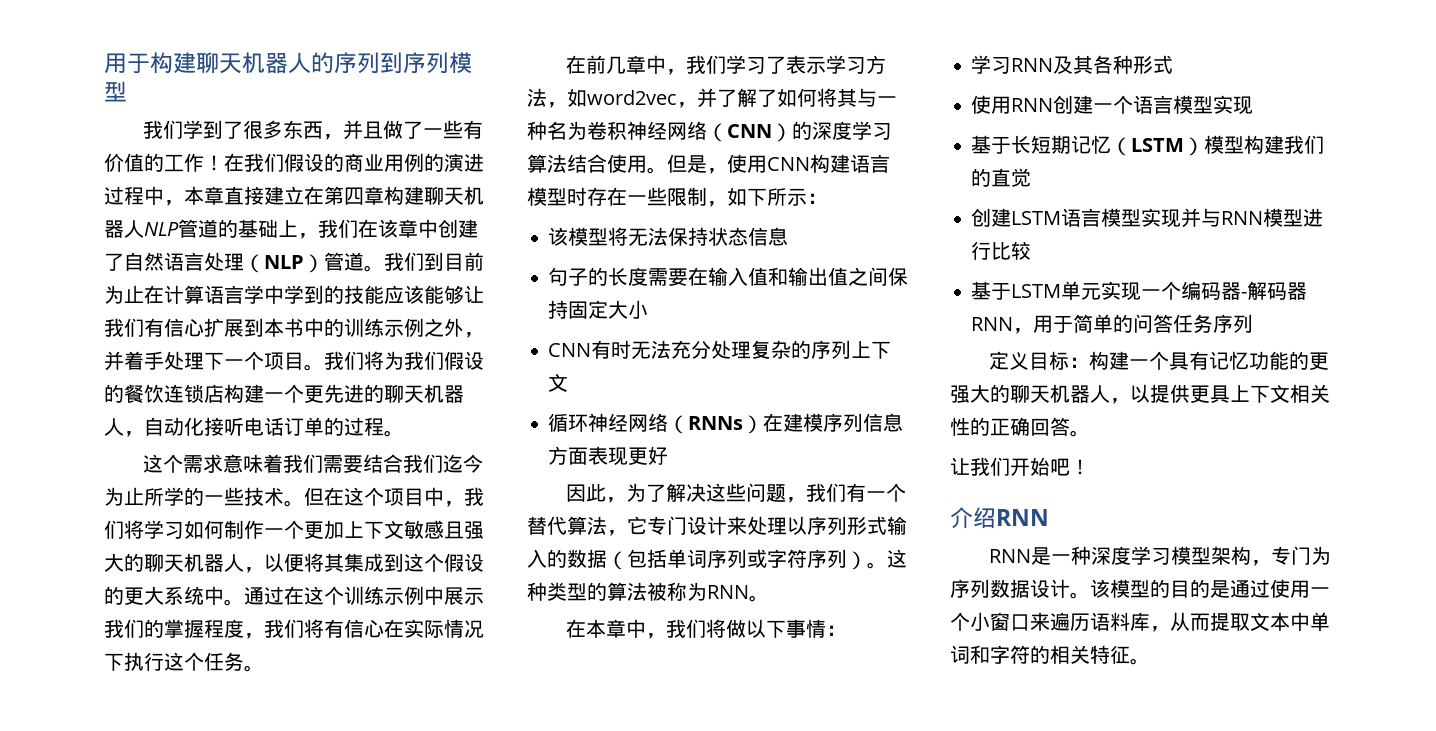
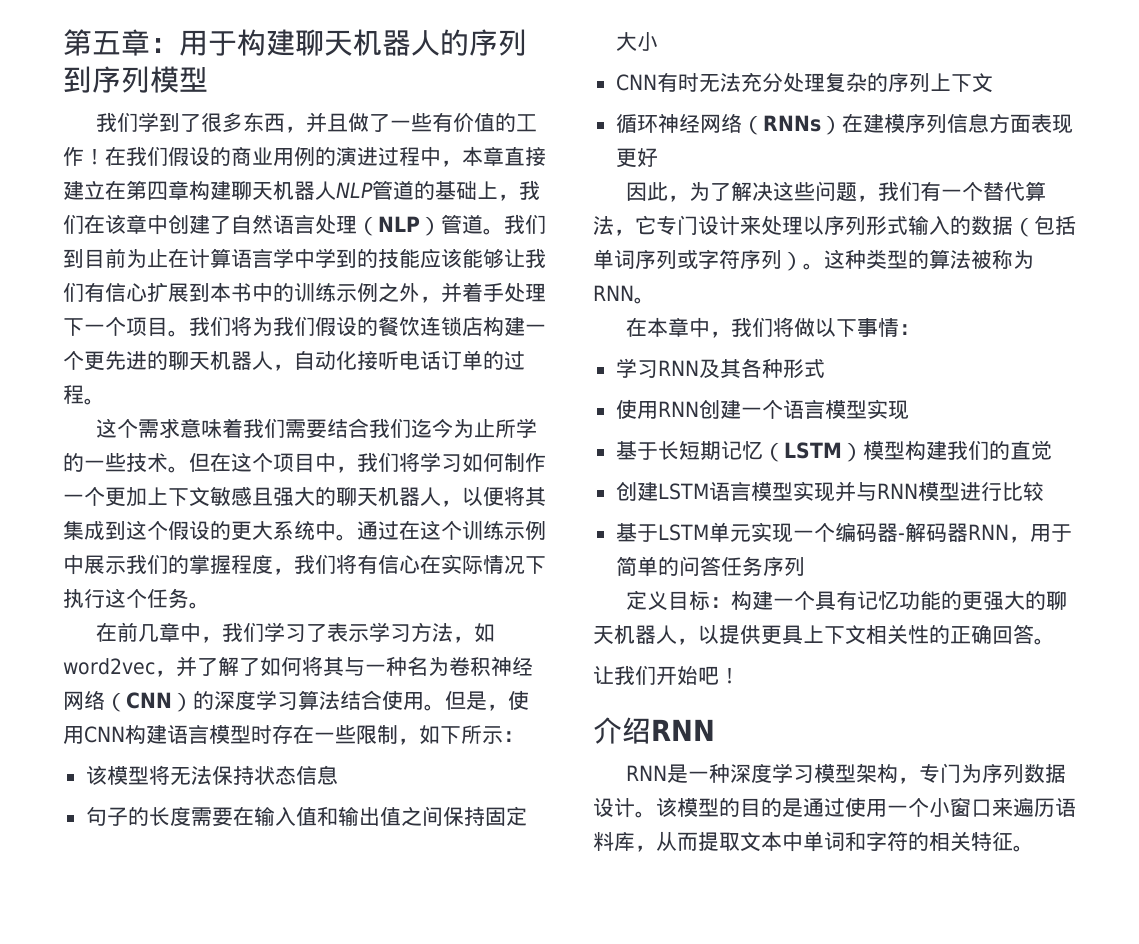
(104, 63) none -> [63,29,179,56] 第五章：

